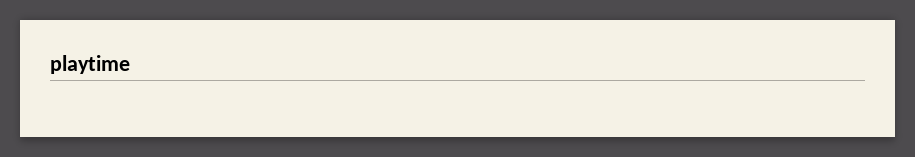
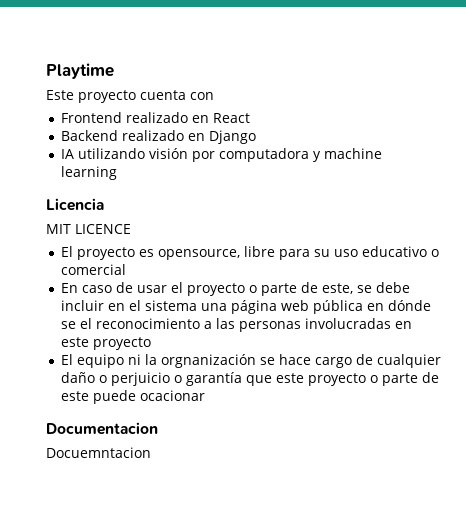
[50,55,130,74] playtime -> [46,63,114,79] [46,90,214,103] [61,112,251,123] [61,130,257,144] [61,148,383,162] [61,166,118,180] [46,198,104,211] [46,224,131,234] [61,246,440,260] [61,264,127,275] [61,282,411,296] [61,300,432,314] [61,318,413,332] [61,337,152,350] [61,354,442,368] [61,372,440,386] [61,390,206,404] [46,422,158,435] [46,447,151,458] Playtime // Este proyecto cuenta con // Frontend realizado en React // Backend realizado en Django // IA utilizando visión por computadora y machine learning // Licencia // MIT LICENCE // El proyecto es opensource, libre para su uso educativo o comercial // En caso de usar el proyecto o parte de este, se debe incluir en el sistema una página web pública en dónde se el reconocimiento a las personas involucradas en este proyecto // El equipo ni la orgnanización se hace cargo de cualquier daño o perjuicio o garantía que este proyecto o parte de este puede ocacionar // Documentacion // Docuemntacion

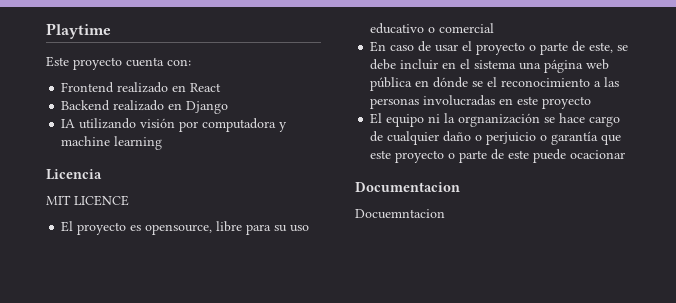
[190,92,214,100] con -> [167,59,191,66] con:

